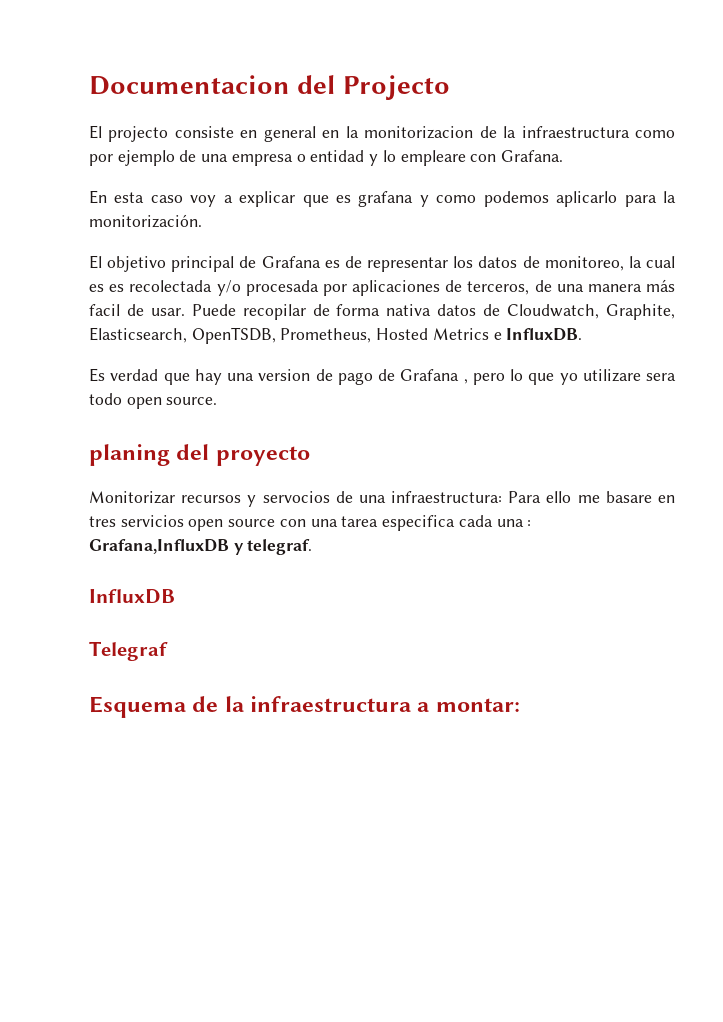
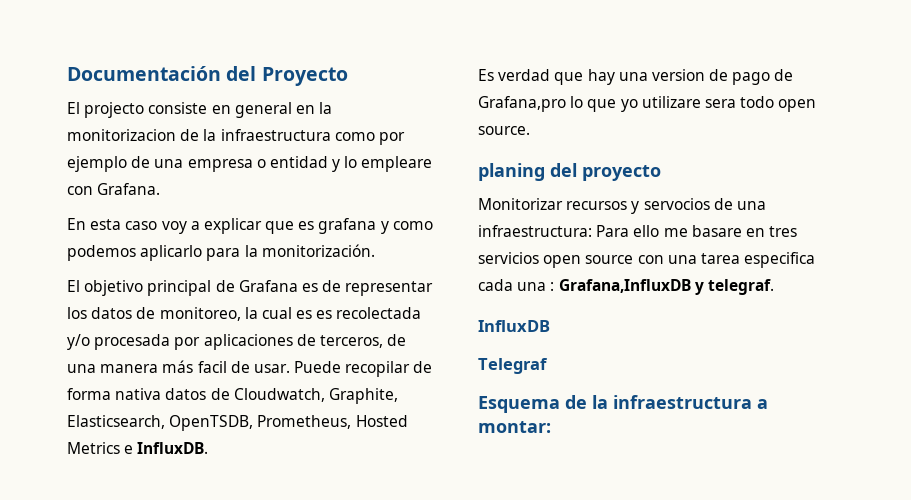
[89,75,450,100] Documentacion del Projecto -> [67,66,348,86] Documentación del Proyecto
[400,369,505,385] Grafana , pero -> [478,96,566,112] Grafana,pro

